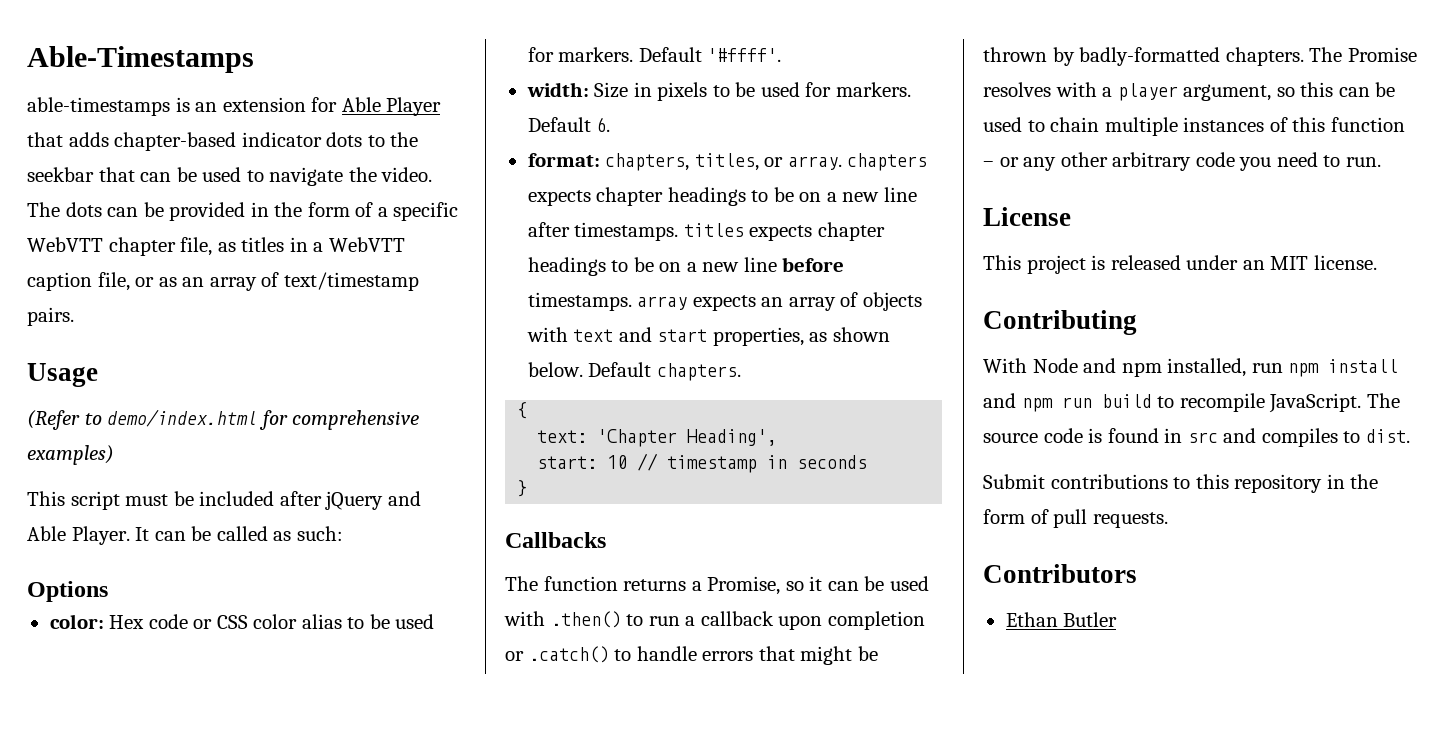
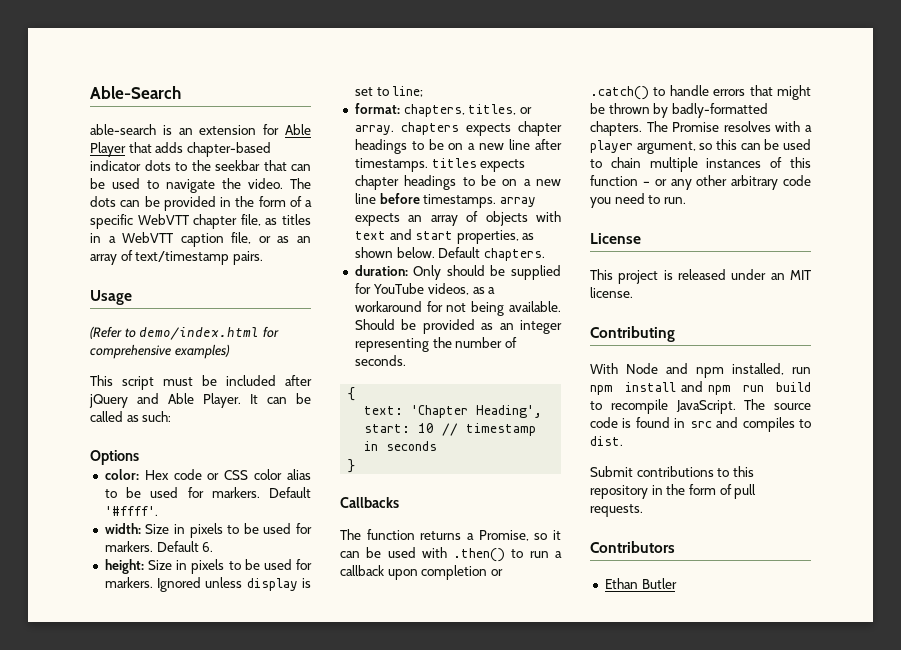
[27,46,254,73] [27,97,170,116] Able-Timestamps // able-timestamps -> [90,86,181,99] [90,124,156,135] Able-Search // able-search
(611, 124) none -> [104,559,312,574] [104,577,311,592] [354,86,424,97] // height: Size in pixels to be used for markers. Ignored unless display is set to line;
(741, 372) none -> [354,265,561,280] [354,283,496,295] [354,301,561,316] [354,319,562,334] [354,337,517,352] [354,355,406,366] // duration: Only should be supplied for YouTube videos, as a workaround for not being available. Should be provided as an integer representing the number of seconds.

